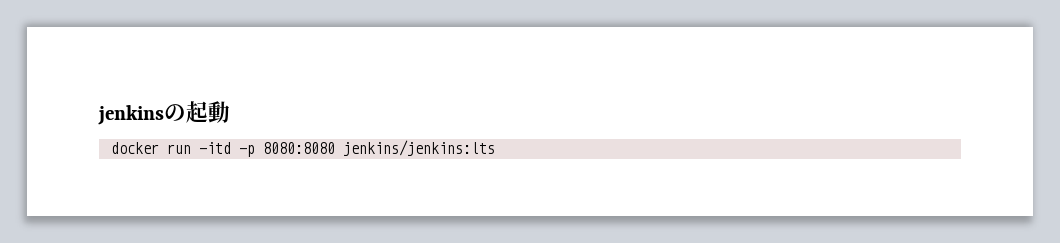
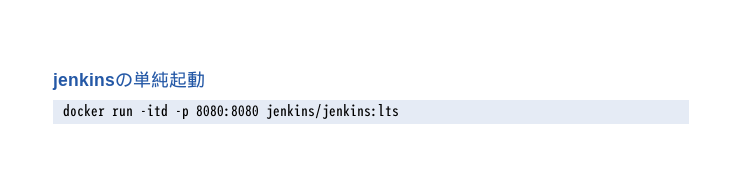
(186, 112) none -> [133,71,169,88] 単純

